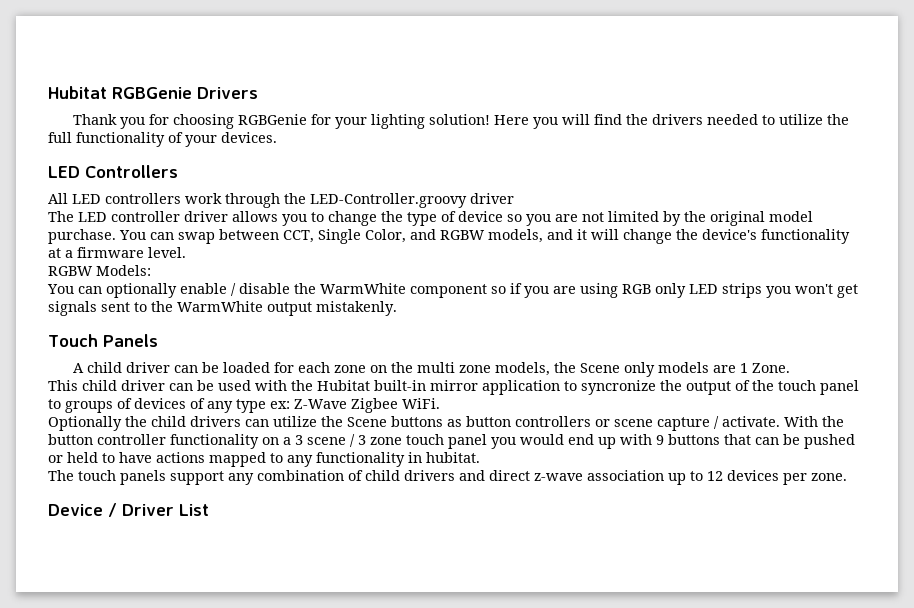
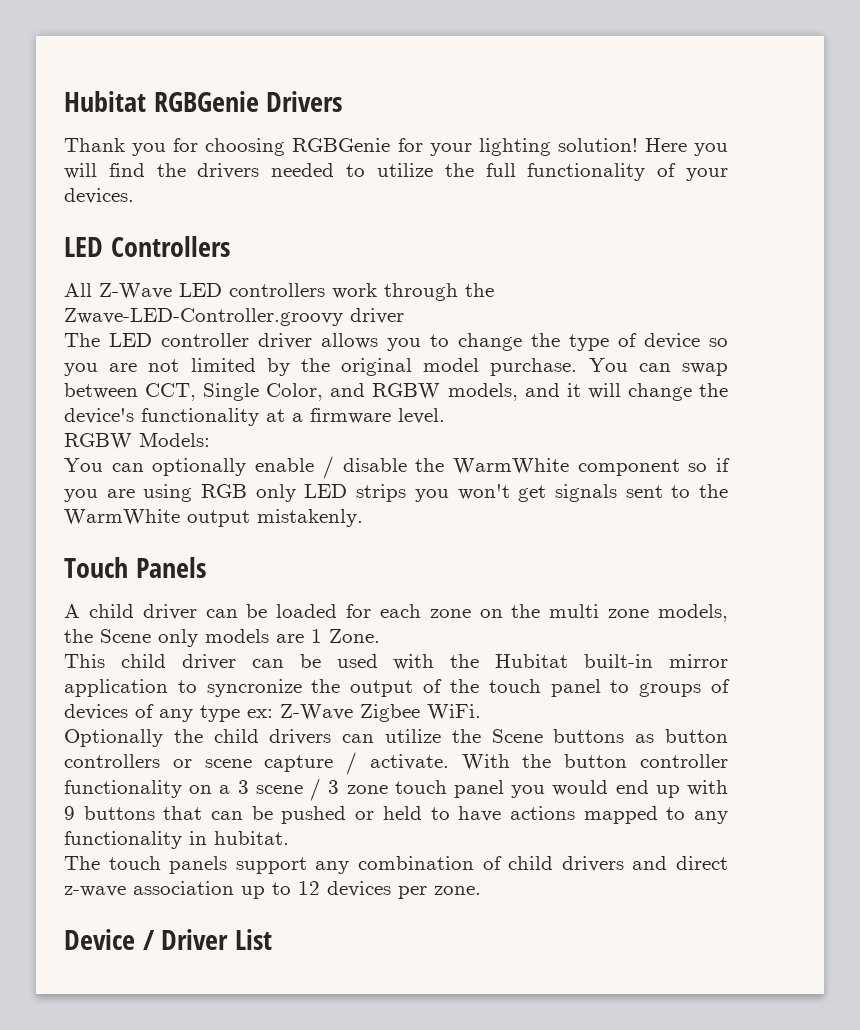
(68, 198) none -> [99,283,172,299] Z-Wave
[310,193,467,208] LED-Controller.groovy -> [64,308,343,326] Zwave-LED-Controller.groovy

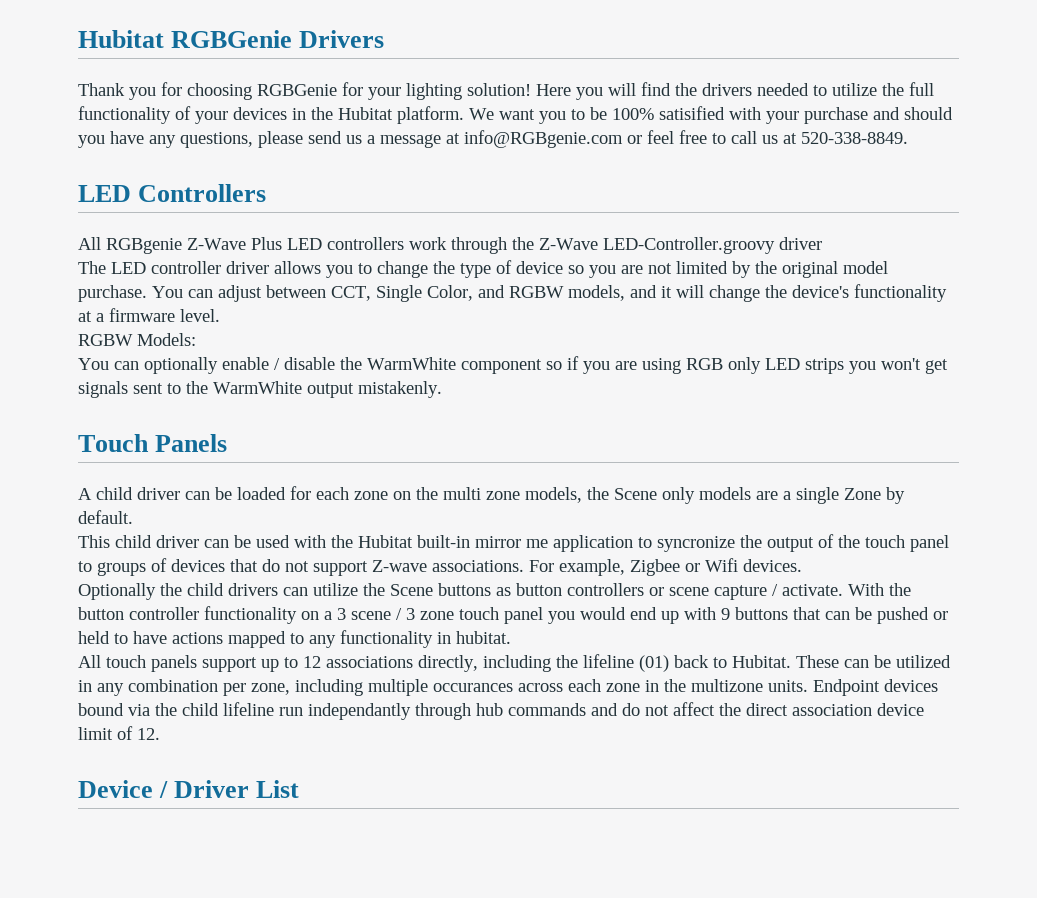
[64,188,134,204] devices. -> [233,106,953,124] [78,130,908,148] devices in the Hubitat platform. We want you to be 100% satisified with your purchase and should you have any questions, please send us a message at info@RGBgenie.com or feel free to call us at 520-338-8849.
[99,283,172,299] Z-Wave -> [106,237,282,254] RGBgenie Z-Wave Plus
[64,308,343,326] Zwave-LED-Controller.groovy -> [539,237,775,254] Z-Wave LED-Controller.groovy
[681,363,728,376] swap -> [218,285,262,302] adjust
[311,629,380,643] 1 Zone. -> [783,487,905,504] [78,510,133,524] a single Zone by default.
(728, 661) none -> [526,539,548,548] me
[135,704,481,722] of any type ex: Z-Wave Zigbee WiFi. -> [230,558,802,576] that do not support Z-wave associations. For example, Zigbee or Wifi devices.
[64,856,100,870] The -> [78,655,101,668] All
[315,856,729,874] [64,881,481,899] any combination of child drivers and direct z-wave association up to 12 devices per zone. -> [261,654,951,672] [78,679,938,696] [78,702,924,720] [78,726,160,740] up to 12 associations directly, including the lifeline (01) back to Hubitat. These can be utilized in any combination per zone, including multiple occurances across each zone in the multizone units. Endpoint devices bound via the child lifeline run independantly through hub commands and do not affect the direct association device limit of 12.

